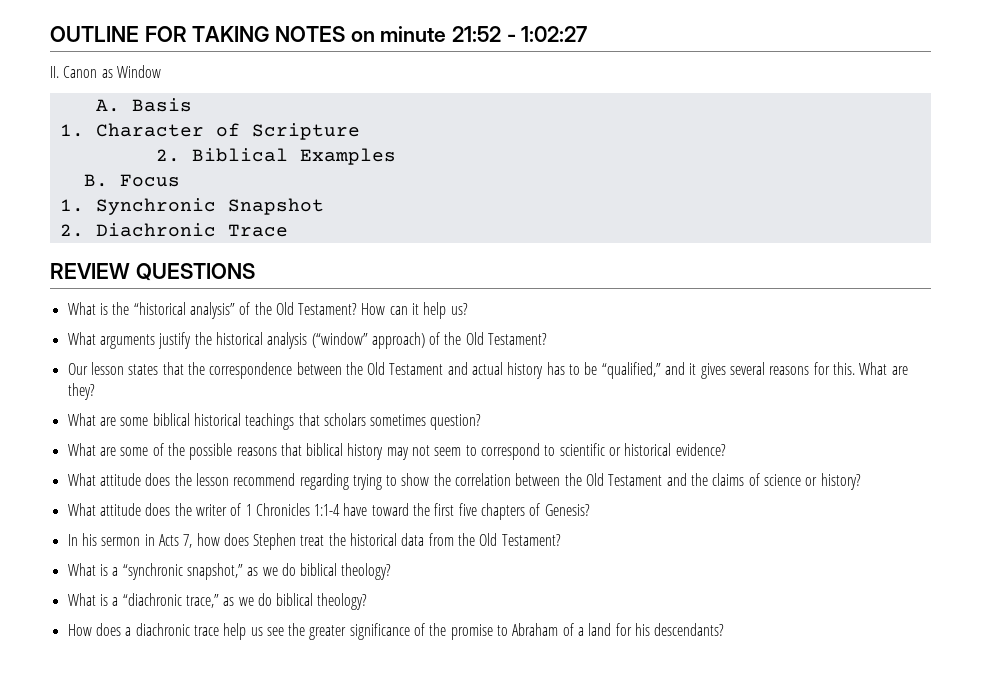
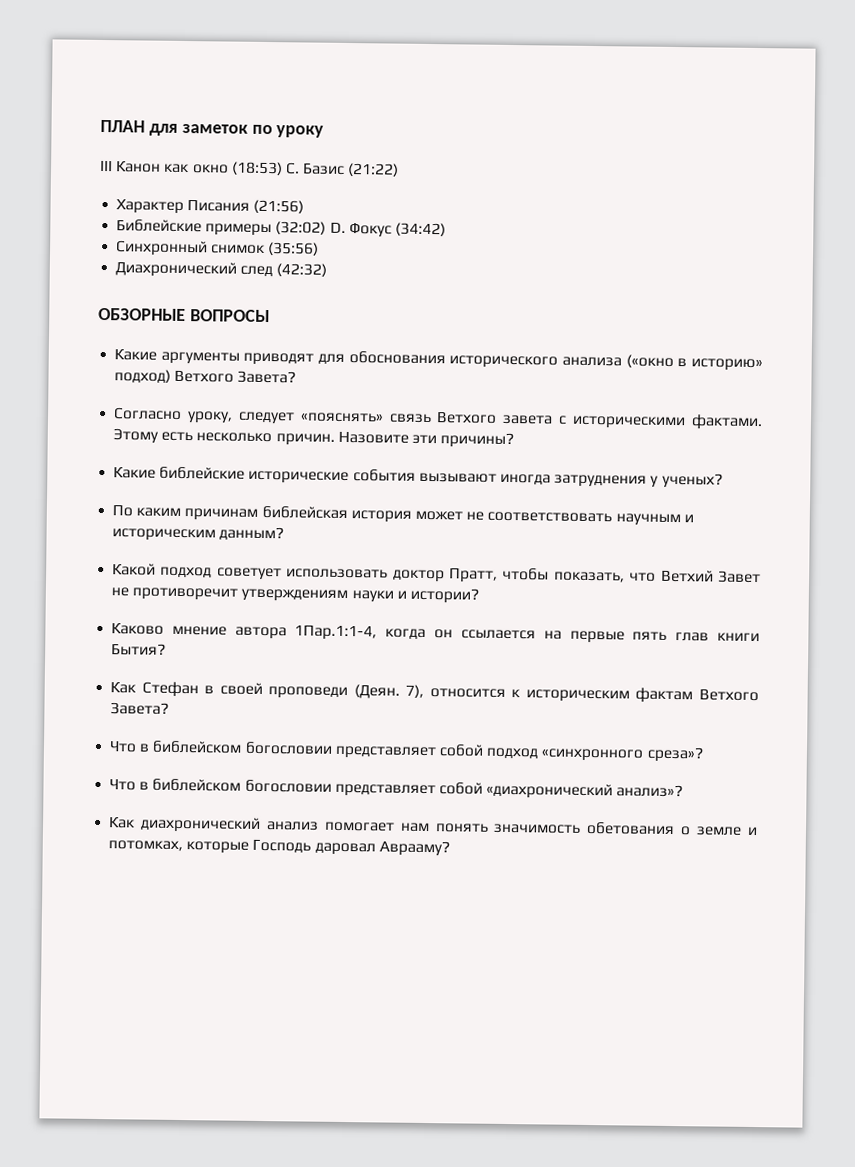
[50,26,588,42] [50,65,161,78] [95,98,192,112] [59,123,360,140] [155,148,396,165] [83,174,180,187] [59,198,324,215] [59,223,288,237] [50,263,255,281] [67,302,468,319] [67,332,548,349] [67,362,908,379] [67,383,95,400] [67,413,482,430] [67,443,726,460] [67,473,861,490] [67,503,590,520] [67,533,561,550] [67,563,392,580] [67,593,368,610] [67,623,725,640] OUTLINE FOR TAKING NOTES on minute 21:52 - 1:02:27 // II. Canon as Window // A. Basis // 1. Character of Scripture // 2. Biblical Examples // B. Focus // 1. Synchronic Snapshot // 2. Diachronic Trace // REVIEW QUESTIONS // What is the “historical analysis” of the Old Testament? How can it help us? // What arguments justify the historical analysis (“window” approach) of the Old Testament? // Our lesson states that the correspondence between the Old Testament and actual history has to be “qualified,” and it gives several reasons for this. What are they? // What are some biblical historical teachings that scholars sometimes question? // What are some of the possible reasons that biblical history may not seem to correspond to scientific or historical evidence? // What attitude does the lesson recommend regarding trying to show the correlation between the Old Testament and the claims of science or history? // What attitude does the writer of 1 Chronicles 1:1-4 have toward the first five chapters of Genesis? // In his sermon in Acts 7, how does Stephen treat the historical data from the Old Testament? // What is a “synchronic snapshot,” as we do biblical theology? // What is a “diachronic trace,” as we do biblical theology? // How does a diachronic trace help us see the greater significance of the promise to Abraham of a land for his descendants? -> [100,119,325,138] [100,159,400,177] [116,198,305,215] [116,219,446,238] [115,240,320,257] [115,261,328,278] [98,307,270,323] [114,348,764,372] [114,369,297,384] [113,407,763,431] [113,428,515,449] [113,466,723,489] [112,504,694,527] [112,526,285,542] [112,563,761,584] [111,587,479,604] [111,622,760,644] [111,643,167,655] [110,681,759,704] [110,702,170,715] [109,740,704,763] [109,778,684,800] [108,816,758,836] [108,838,450,857] ПЛАН для заметок по уроку // III Канон как окно (18:53) C. Базис (21:22) // Характер Писания (21:56) // Библейские примеры (32:02) D. Фокус (34:42) // Синхронный снимок (35:56) // Диахронический след (42:32) // ОБЗОРНЫЕ ВОПРОСЫ // Какие аргументы приводят для обоснования исторического анализа («окно в историю» подход) Ветхого Завета? // Согласно уроку, следует «пояснять» связь Ветхого завета с историческими фактами. Этому есть несколько причин. Назовите эти причины? // Какие библейские исторические события вызывают иногда затруднения у ученых? // По каким причинам библейская история может не соответствовать научным и историческим данным? // Какой подход советует использовать доктор Пратт, чтобы показать, что Ветхий Завет не противоречит утверждениям науки и истории? // Каково мнение автора 1Пар.1:1-4, когда он ссылается на первые пять глав книги Бытия? // Как Стефан в своей проповеди (Деян. 7), относится к историческим фактам Ветхого Завета? // Что в библейском богословии представляет собой подход «синхронного среза»? // Что в библейском богословии представляет собой «диахронический анализ»? // Как диахронический анализ помогает нам понять значимость обетования о земле и потомках, которые Господь даровал Аврааму?

